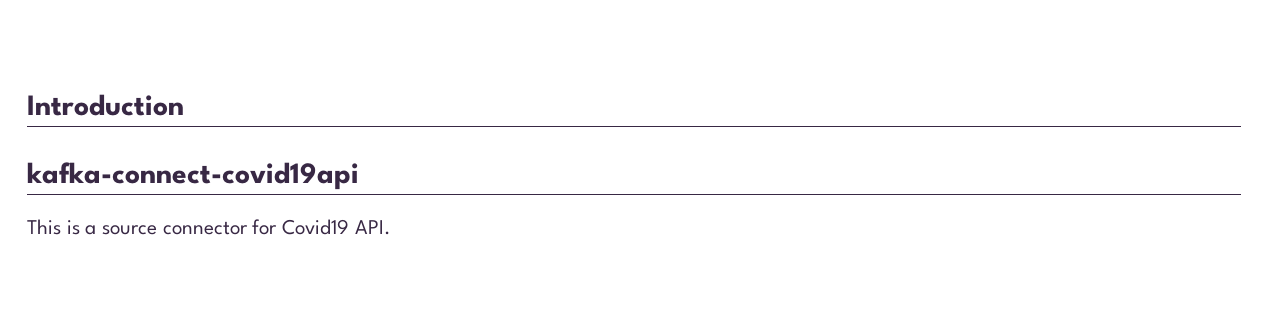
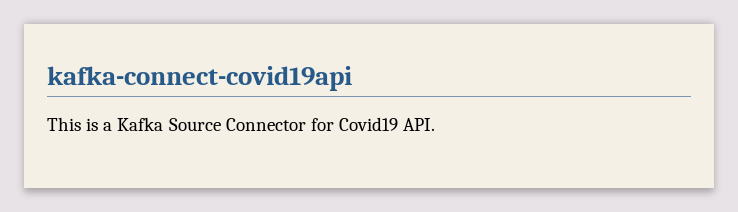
[27,94,184,116] Introduction // -> (47, 78) none
[102,221,248,235] source connector -> [117,117,306,131] Kafka Source Connector

